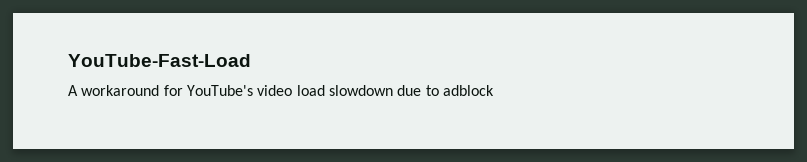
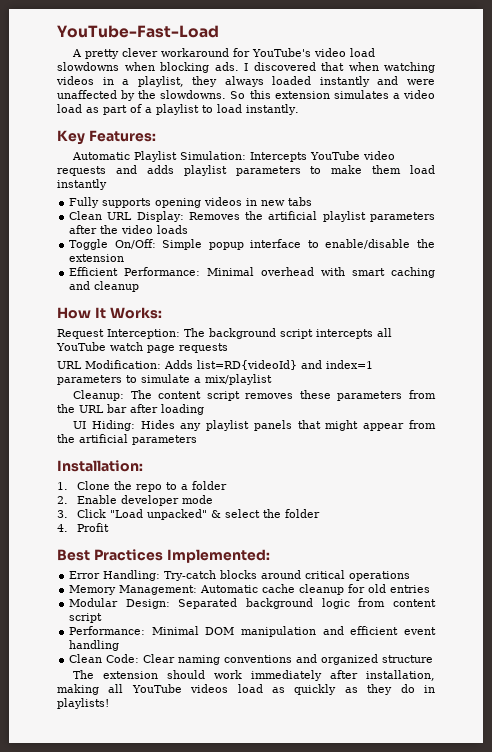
(78, 90) none -> [85,48,159,59] pretty clever
[328,85,494,96] slowdown due to adblock -> [57,62,435,73] [56,76,435,87] [57,90,435,101] [57,104,299,115] [57,130,156,145] [72,151,396,162] [57,165,435,176] [57,179,107,190] [69,197,313,208] [69,211,435,222] [69,225,189,234] [69,239,435,250] [69,254,125,262] [69,267,435,278] [69,281,140,292] [57,307,162,319] [57,328,392,339] [56,342,228,353] [57,360,373,370] [57,374,272,385] [73,390,436,401] [57,404,204,415] [73,420,436,431] [57,434,197,445] [57,460,143,472] [57,481,228,492] [57,495,214,506] [57,509,321,520] [57,523,110,532] [57,549,270,563] [69,570,411,581] [69,584,431,595] [69,598,436,609] [69,613,103,623] [69,626,436,637] [69,640,120,651] [69,654,434,665] [73,670,435,681] [57,684,435,695] [57,698,109,709] slowdowns when blocking ads. I discovered that when watching videos in a playlist, they always loaded instantly and were unaffected by the slowdowns. So this extension simulates a video load as part of a playlist to load instantly. // Key Features: // Automatic Playlist Simulation: Intercepts YouTube video requests and adds playlist parameters to make them load instantly // Fully supports opening videos in new tabs // Clean URL Display: Removes the artificial playlist parameters after the video loads // Toggle On/Off: Simple popup interface to enable/disable the extension // Efficient Performance: Minimal overhead with smart caching and cleanup // How It Works: // Request Interception: The background script intercepts all YouTube watch page requests // URL Modification: Adds list=RD{videoId} and index=1 parameters to simulate a mix/playlist // Cleanup: The content script removes these parameters from the URL bar after loading // UI Hiding: Hides any playlist panels that might appear from the artificial parameters // Installation: // 1. Clone the repo to a folder // 2. Enable developer mode // 3. Click "Load unpacked" & select the folder // 4. Profit // Best Practices Implemented: // Error Handling: Try-catch blocks around critical operations // Memory Management: Automatic cache cleanup for old entries // Modular Design: Separated background logic from content script // Performance: Minimal DOM manipulation and efficient event handling // Clean Code: Clear naming conventions and organized structure // The extension should work immediately after installation, making all YouTube videos load as quickly as they do in playlists!

